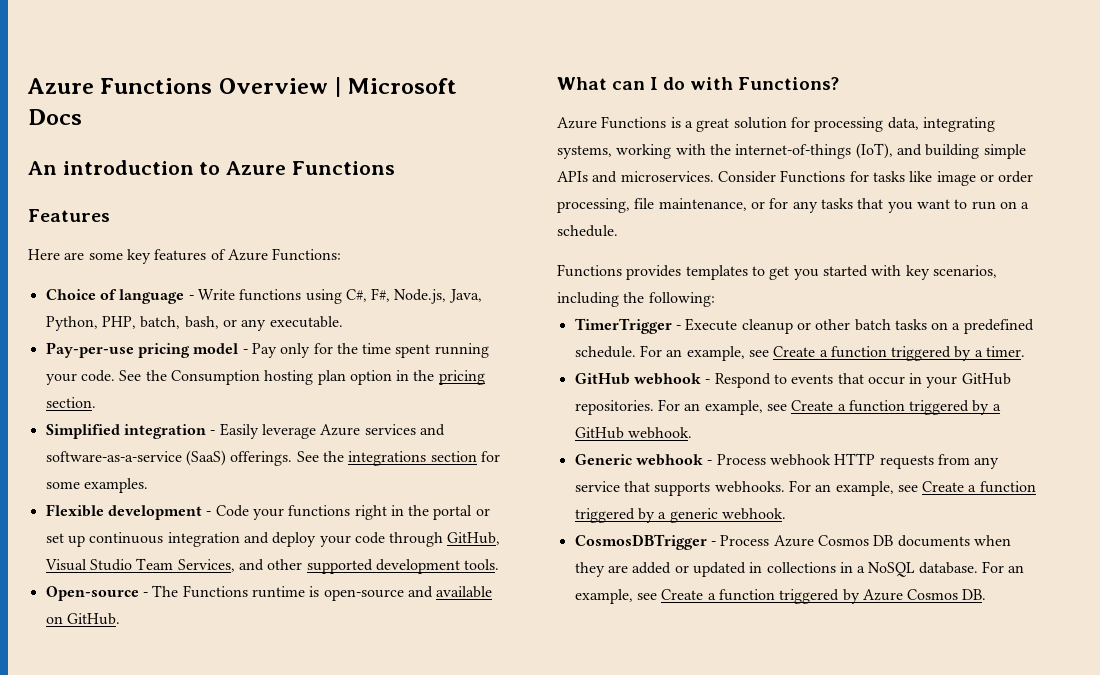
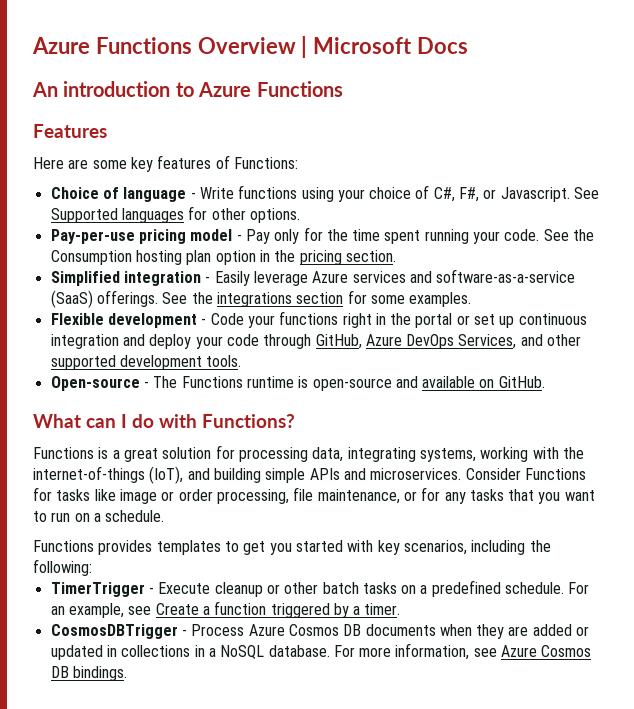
[227,249,268,261] Azure -> (230, 162) none
[345,288,482,304] [45,316,343,331] C#, F#, Node.js, Java, Python, PHP, batch, bash, or any executable. -> [337,185,600,202] [50,206,300,223] your choice of C#, F#, or Javascript. See Supported languages for other options.
[44,558,174,571] Visual Studio Team -> [365,334,455,349] Azure DevOps
[557,117,597,129] Azure -> (295, 421) none
[574,373,1011,388] [574,399,1001,415] [574,427,692,439] [574,453,1000,469] [574,480,1036,496] [574,508,786,523] // GitHub webhook - Respond to events that occur in your GitHub repositories. For an example, see Create a function triggered by a GitHub webhook. // Generic webhook - Process webhook HTTP requests from any service that supports webhooks. For an example, see Create a function triggered by a generic webhook. -> (401, 609) none
[1008,565,1025,573] [574,589,987,604] an example, see Create a function triggered by Azure Cosmos DB. -> [359,643,592,660] [50,666,127,681] more information, see Azure Cosmos DB bindings.

